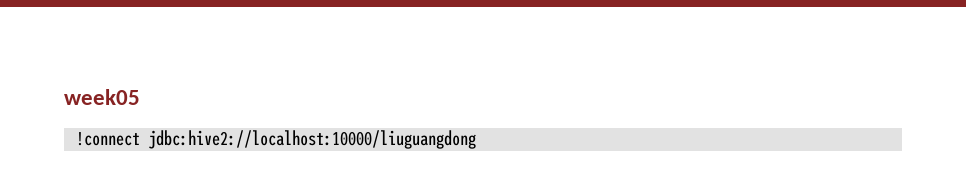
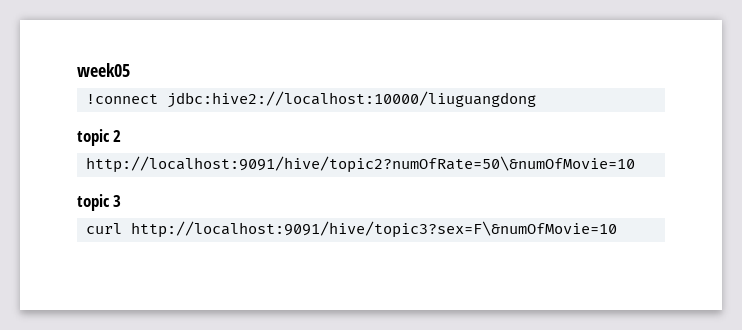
(476, 139) none -> [77,129,122,146] [86,156,635,173] [77,194,122,211] [86,221,617,238] // topic 2 // http://localhost:9091/hive/topic2?numOfRate=50\&numOfMovie=10 // topic 3 // curl http://localhost:9091/hive/topic3?sex=F\&numOfMovie=10

